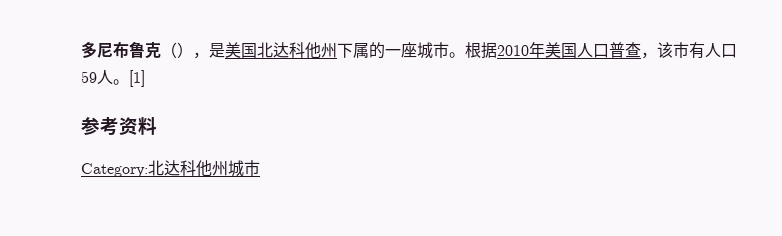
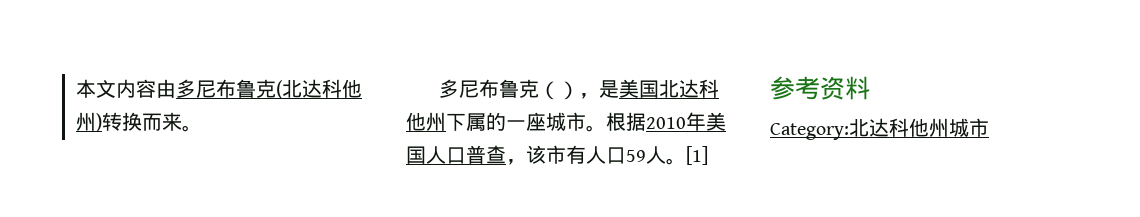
(81, 50) none -> [76,79,363,99] [76,112,203,132] 本文内容由多尼布鲁克(北达科他州)转换而来。 //

